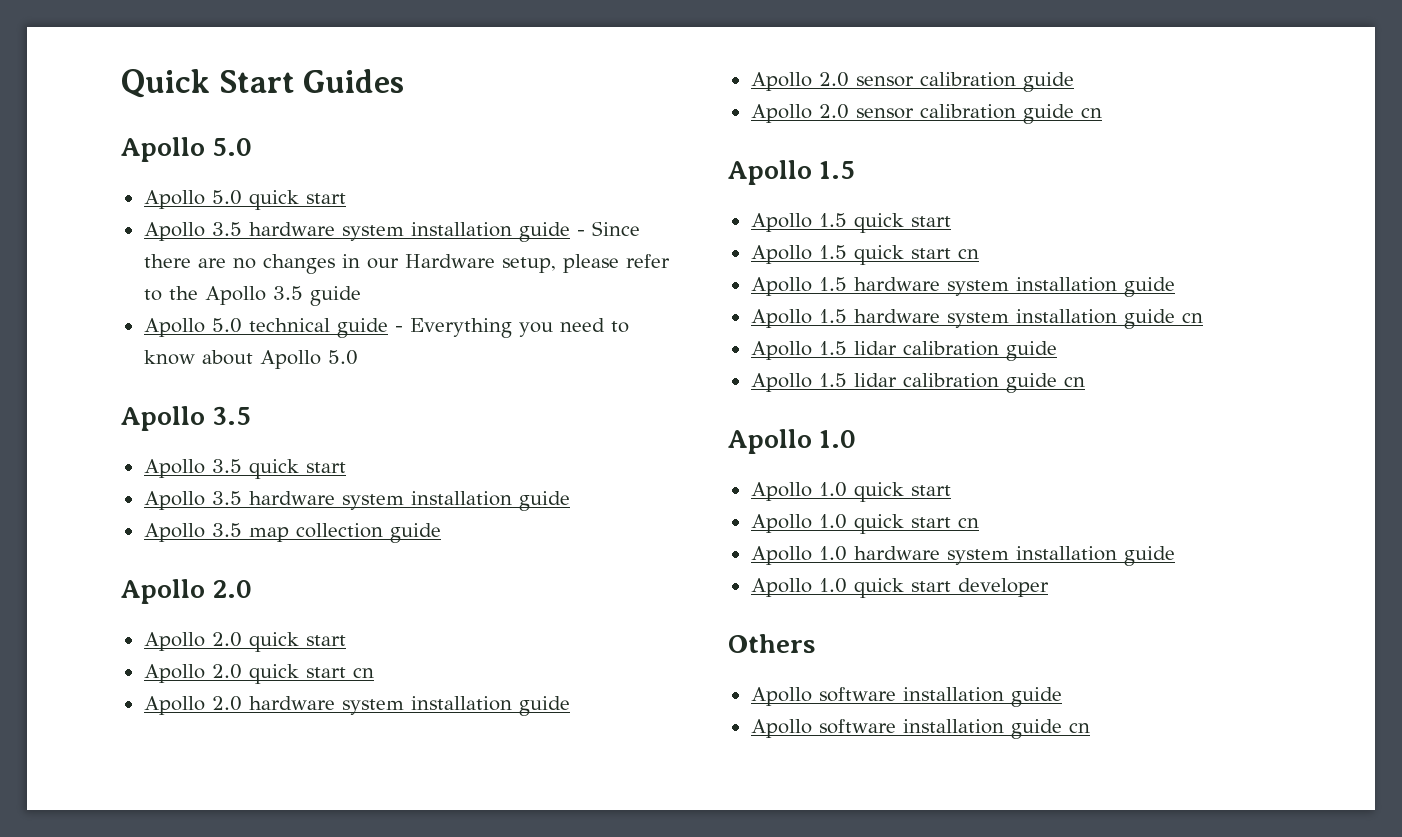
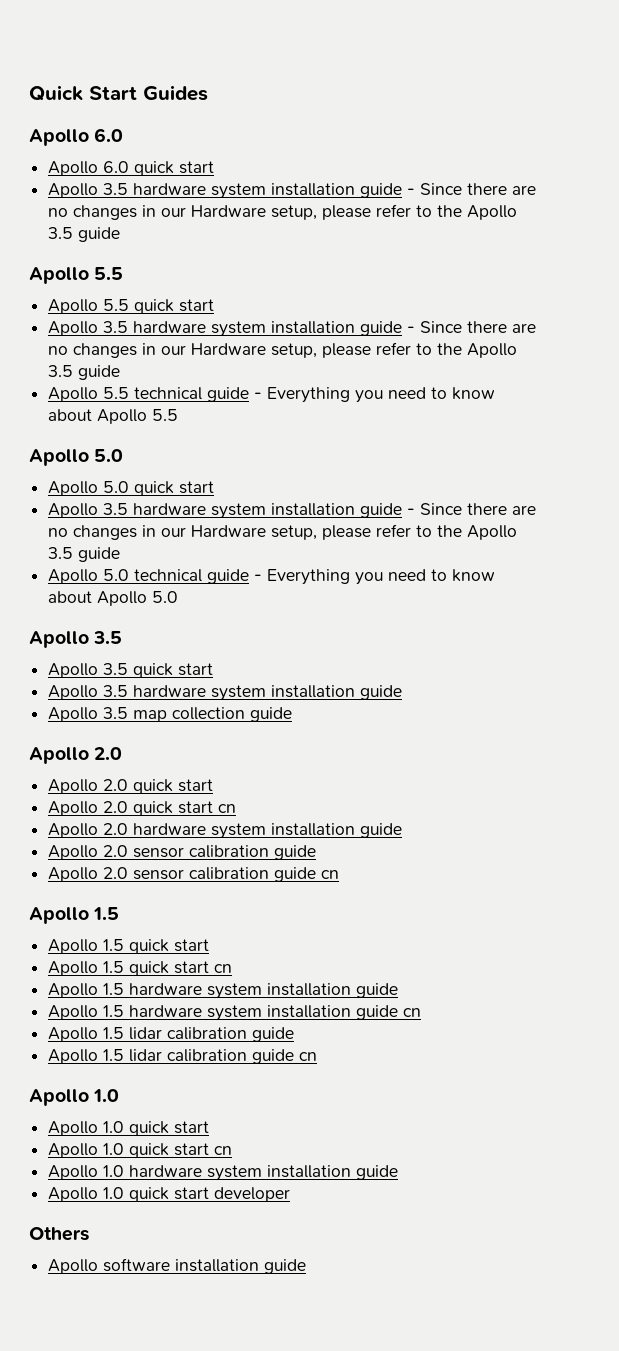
(405, 81) none -> [29,128,124,146] [48,161,215,176] [48,183,537,199] [48,204,518,220] [48,227,121,242] [29,267,124,284] [48,299,215,314] [48,321,537,337] [48,342,518,358] [48,365,121,380] [48,387,496,403] [48,409,179,424] // Apollo 6.0 // Apollo 6.0 quick start // Apollo 3.5 hardware system installation guide - Since there are no changes in our Hardware setup, please refer to the Apollo 3.5 guide // Apollo 5.5 // Apollo 5.5 quick start // Apollo 3.5 hardware system installation guide - Since there are no changes in our Hardware setup, please refer to the Apollo 3.5 guide // Apollo 5.5 technical guide - Everything you need to know about Apollo 5.5
[750,719,1090,739] // Apollo software installation guide cn -> (307, 1266) none

